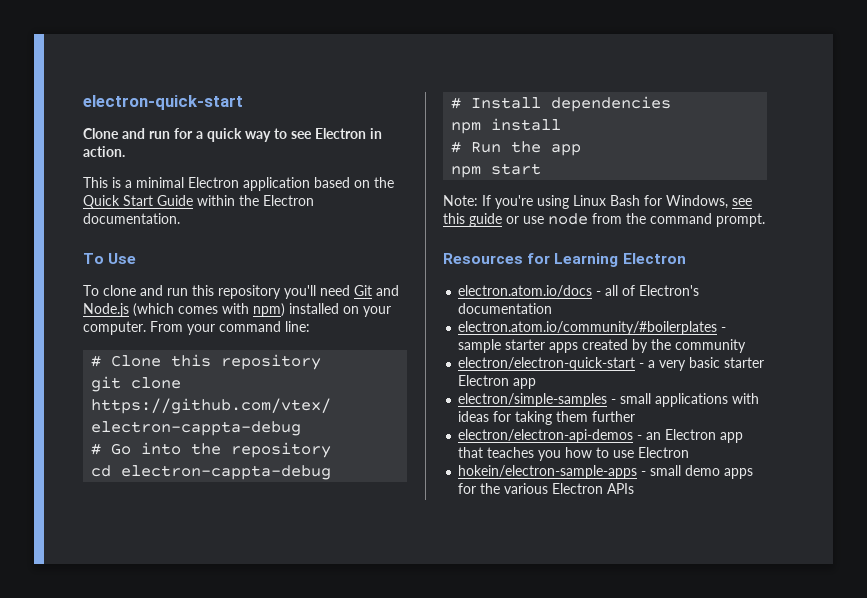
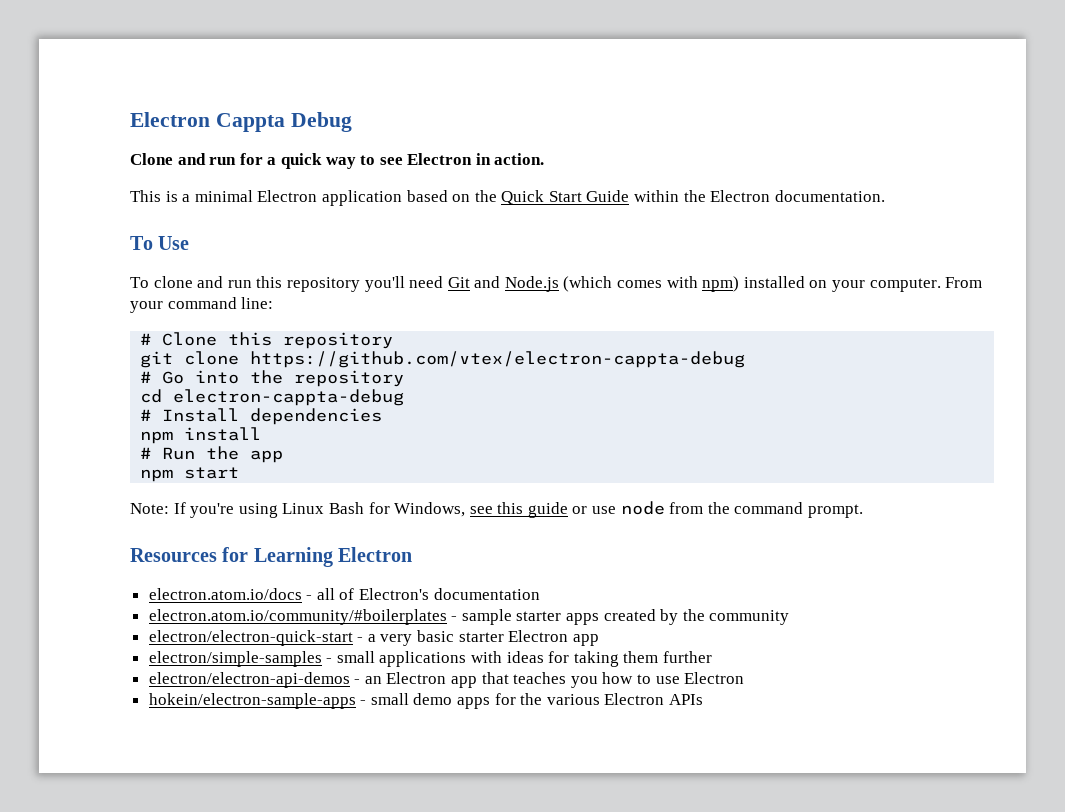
[83,95,243,110] electron-quick-start -> [130,112,352,132] Electron Cappta Debug

